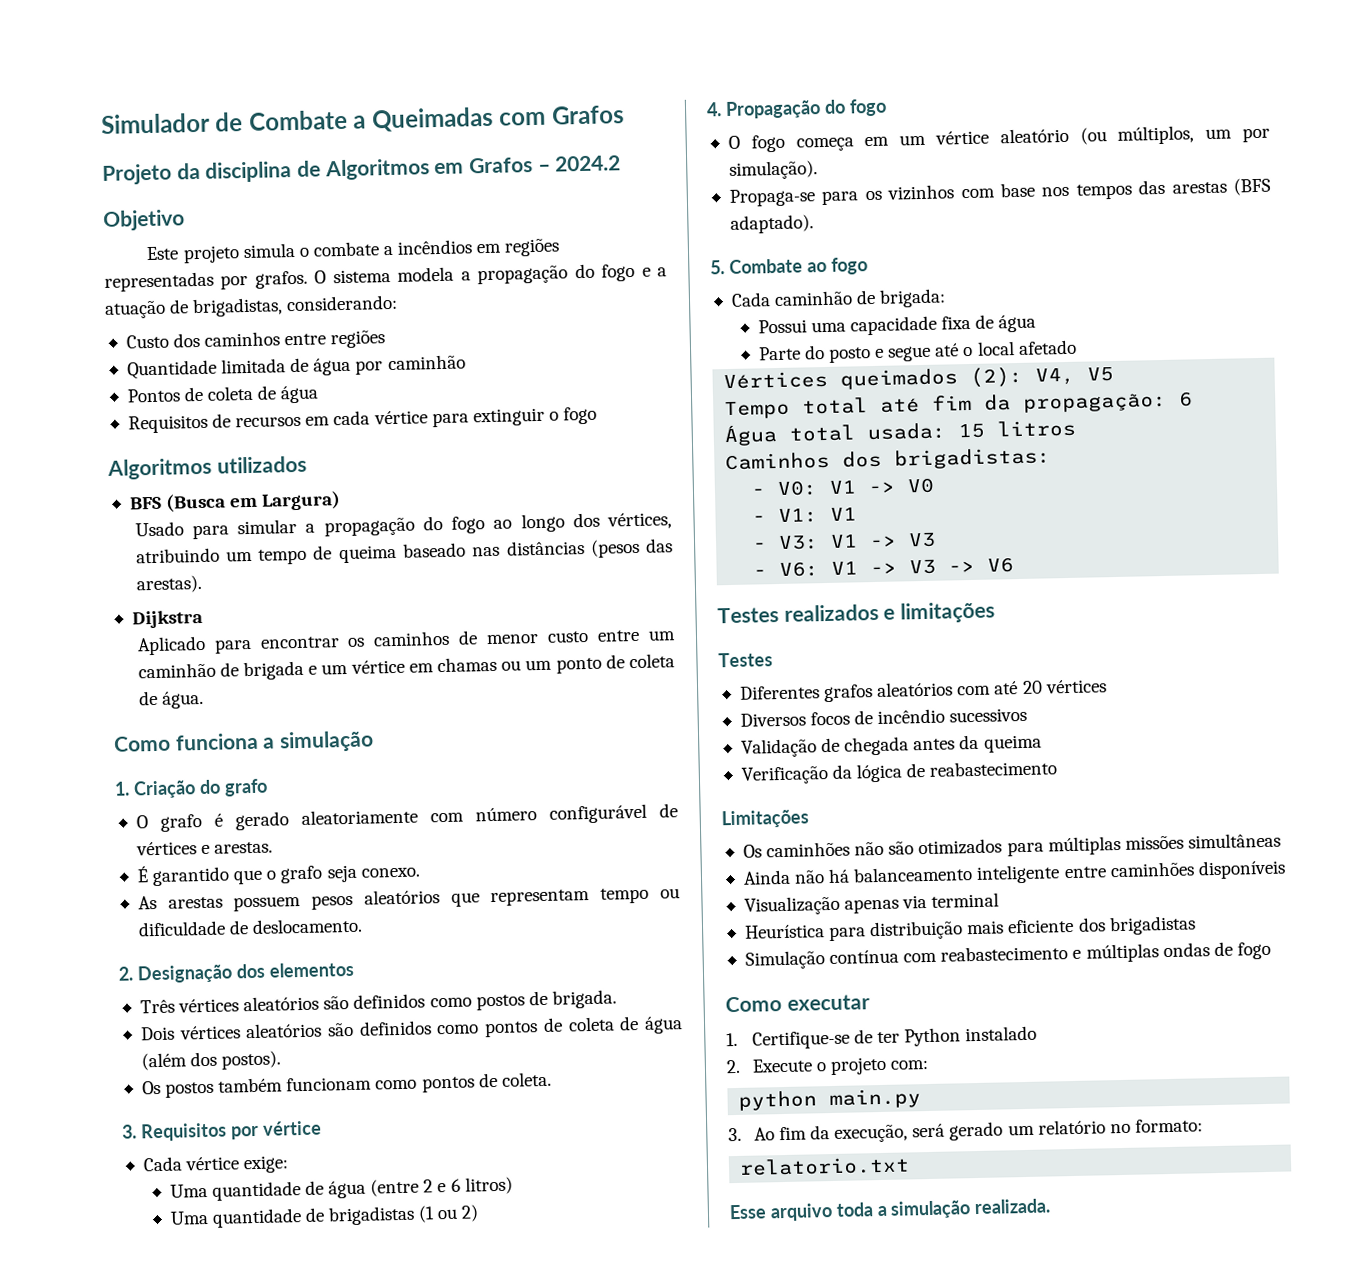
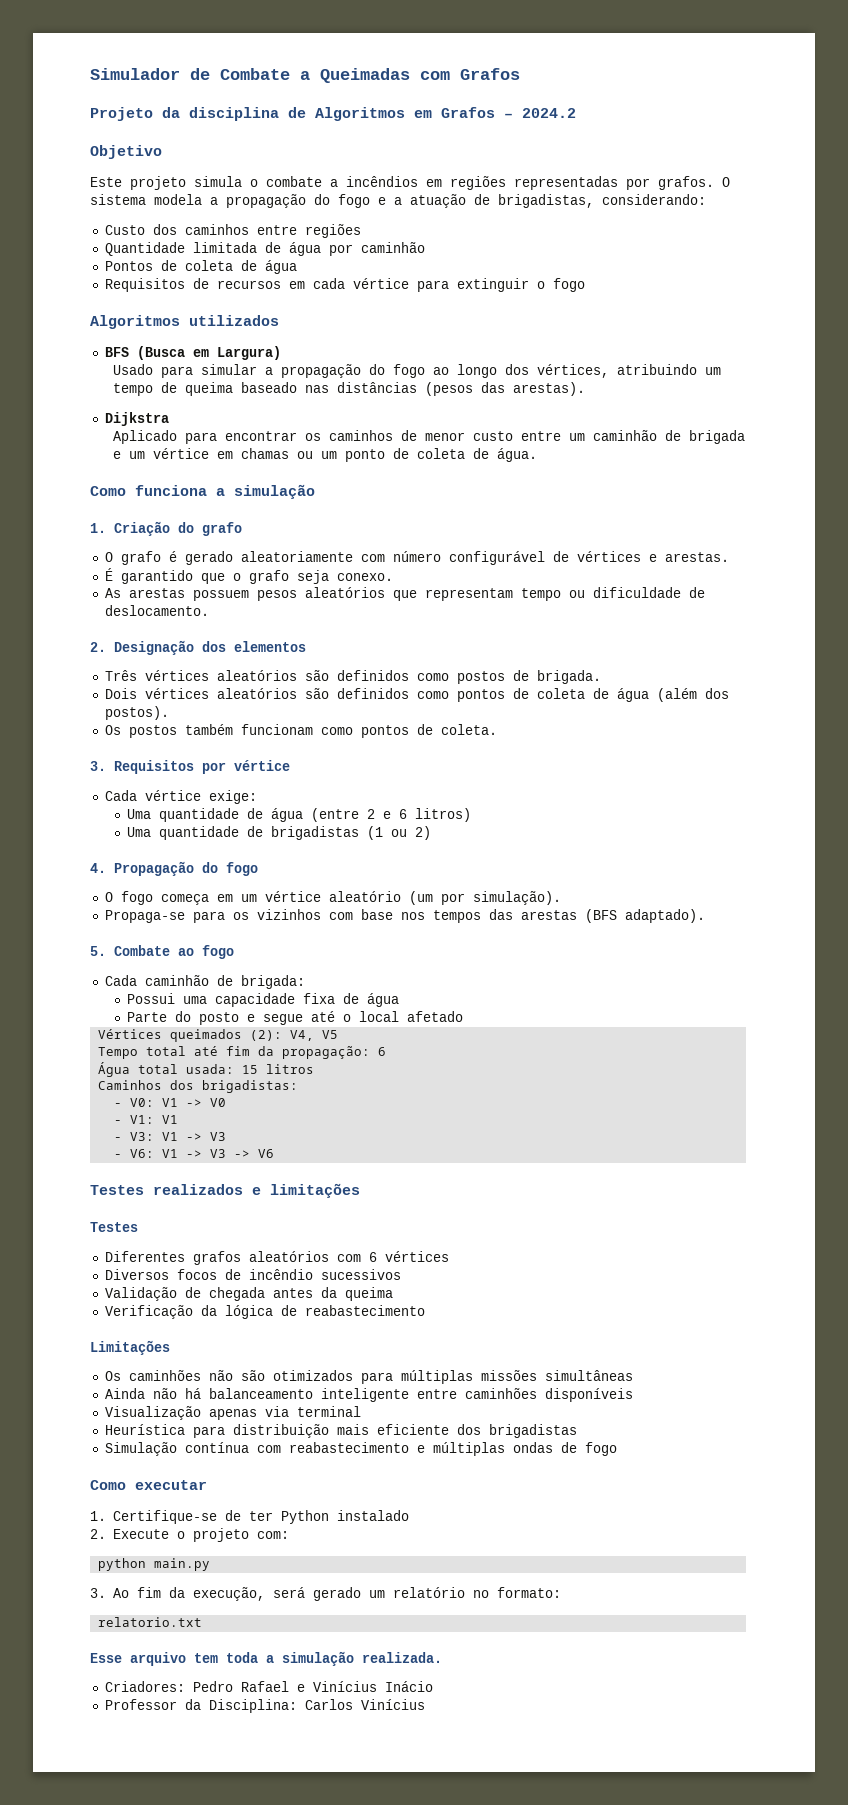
[1079,125,1233,145] (ou múltiplos, um -> [408,891,433,905] (um
[993,680,1043,695] até 20 -> [368,1252,377,1262] 6
(833, 1212) none -> [194,1653,218,1663] tem
(1052, 1206) none -> [104,1681,433,1692] [104,1699,425,1713] // Criadores: Pedro Rafael e Vinícius Inácio // Professor da Disciplina: Carlos Vinícius

